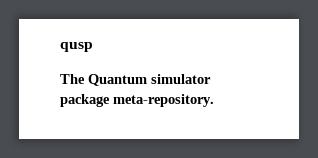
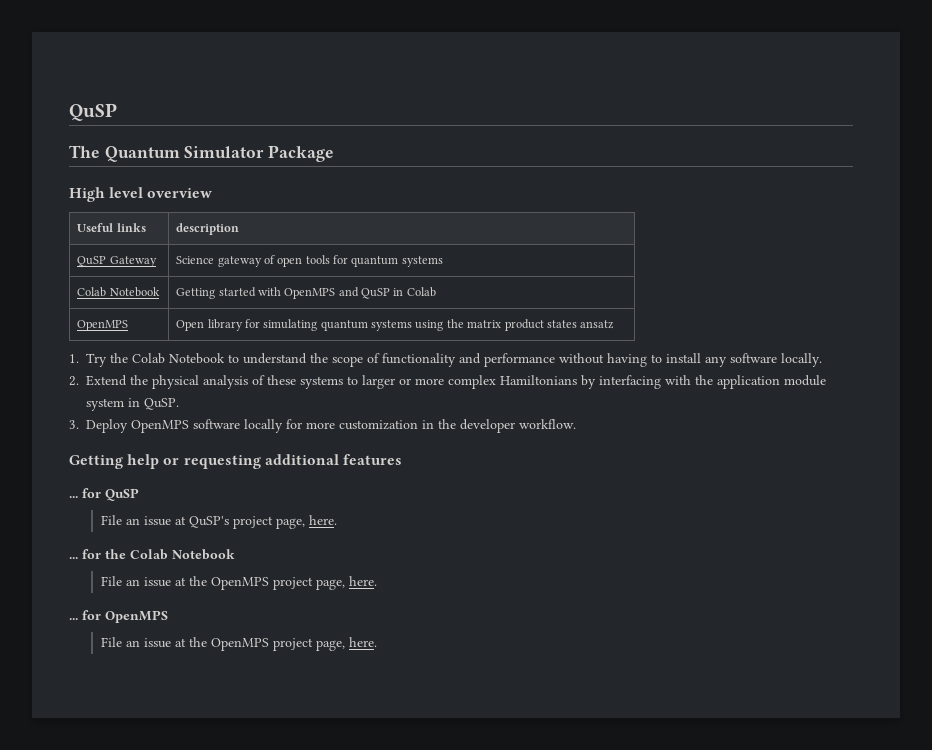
[60,42,93,52] qusp -> [69,103,117,121] QuSP
[151,74,211,84] [60,94,214,107] simulator package meta-repository. -> [184,145,335,162] [69,187,213,202] [77,223,146,232] [176,223,240,235] [77,256,157,267] [176,255,443,267] [77,287,160,297] [176,287,436,299] [77,320,129,331] [176,319,615,331] [69,353,822,367] [69,375,826,389] [86,398,179,411] [69,419,576,433] [69,454,402,469] [69,488,139,501] [100,515,337,529] [69,549,235,560] [100,576,377,590] [69,610,168,623] [100,637,377,651] Simulator Package // High level overview // Useful links | description // QuSP Gateway | Science gateway of open tools for quantum systems // Colab Notebook | Getting started with OpenMPS and QuSP in Colab // OpenMPS | Open library for simulating quantum systems using the matrix product states ansatz // 1. Try the Colab Notebook to understand the scope of functionality and performance without having to install any software locally. // 2. Extend the physical analysis of these systems to larger or more complex Hamiltonians by interfacing with the application module system in QuSP. // 3. Deploy OpenMPS software locally for more customization in the developer workflow. // Getting help or requesting additional features // ... for QuSP // File an issue at QuSP's project page, here. // ... for the Colab Notebook // File an issue at the OpenMPS project page, here. // ... for OpenMPS // File an issue at the OpenMPS project page, here.

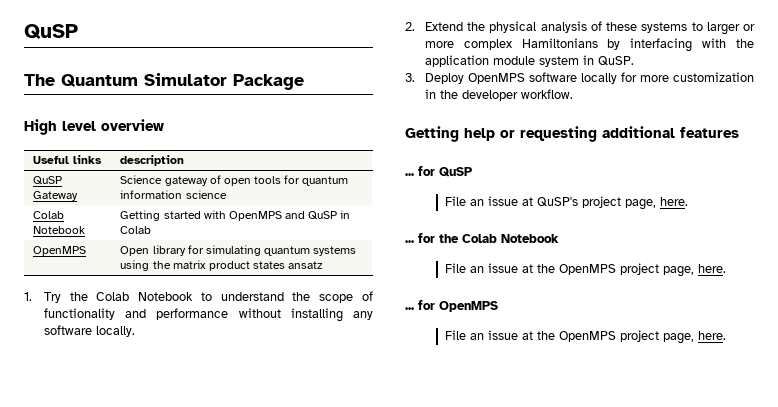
[401,256,443,267] systems -> [120,190,227,199] information science
[607,353,701,367] having to install -> [290,308,343,322] installing

